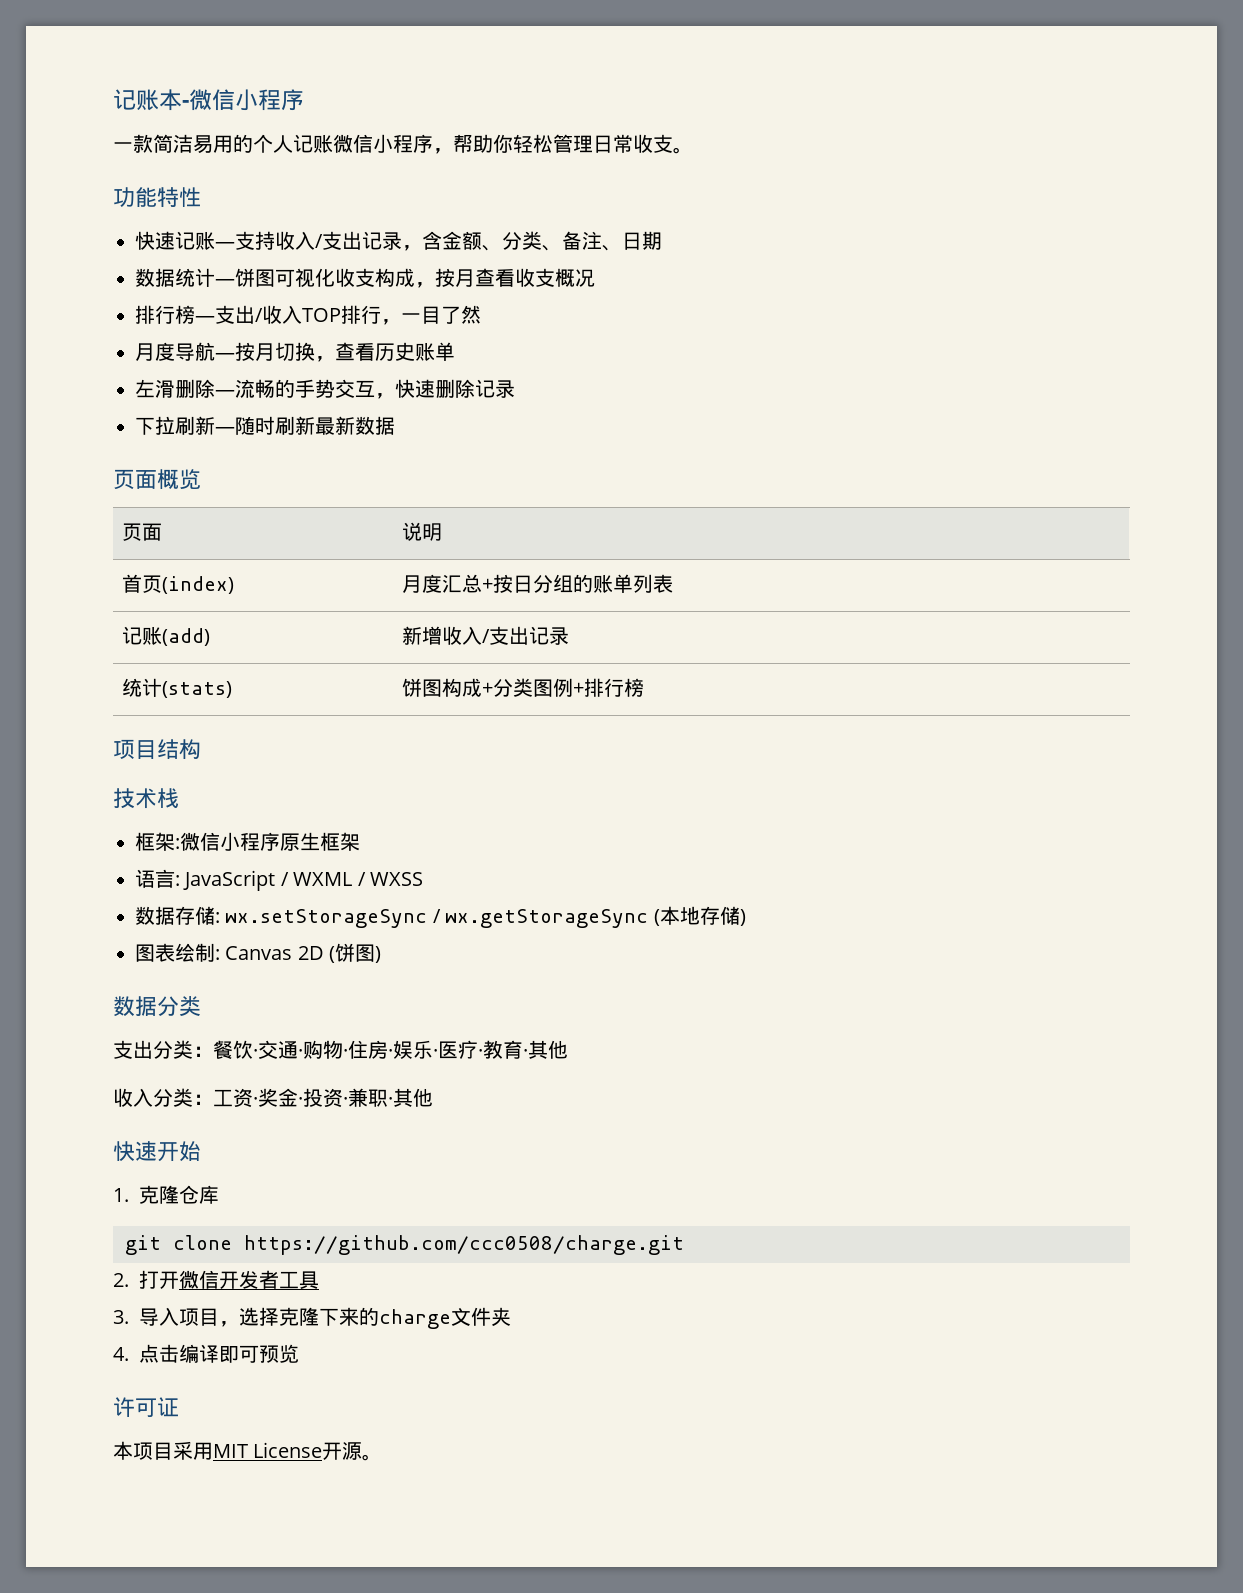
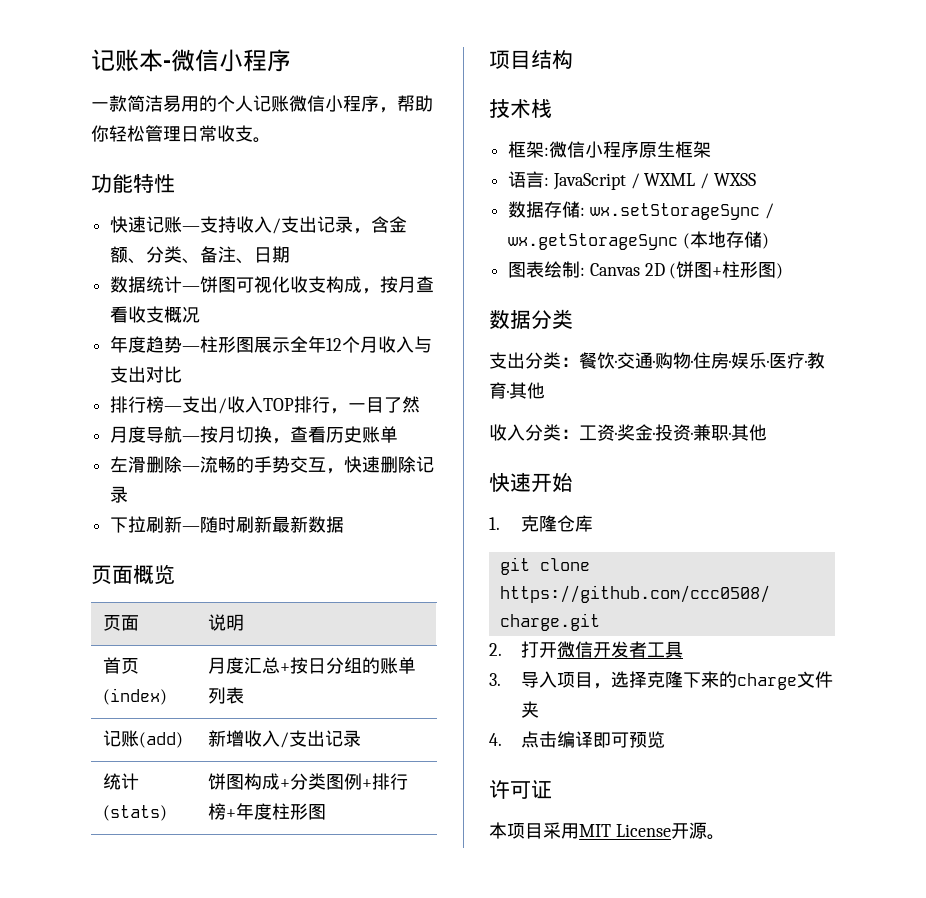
(595, 278) none -> [110,336,433,353] [110,366,183,383] // 年度趋势—柱形图展示全年12个月收入与支出对比
(645, 687) none -> [226,803,327,820] +年度柱形图
(376, 953) none -> [712,261,777,278] +柱形图

